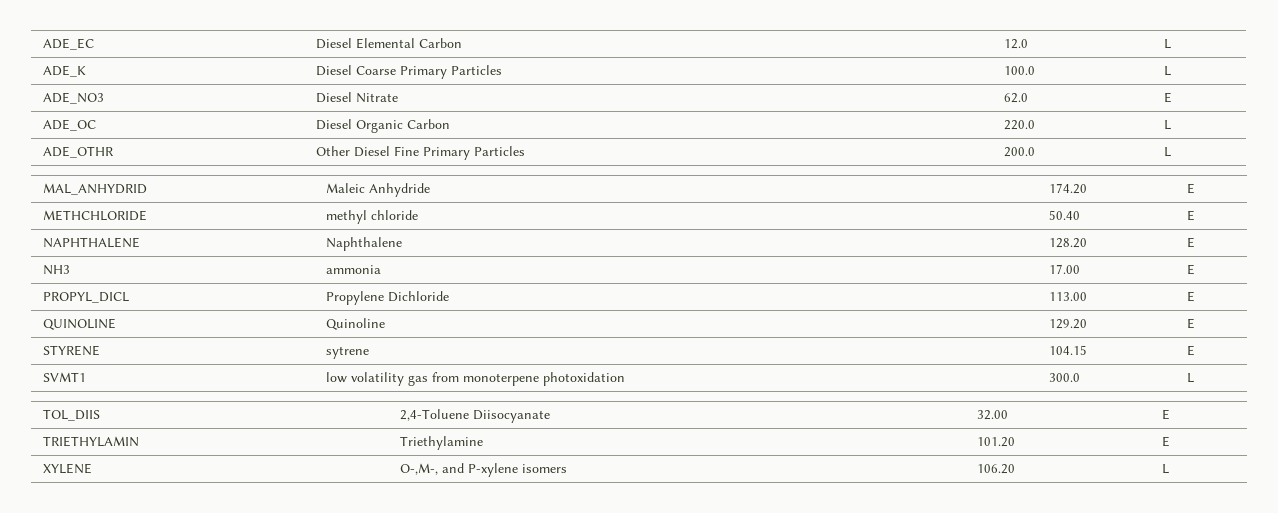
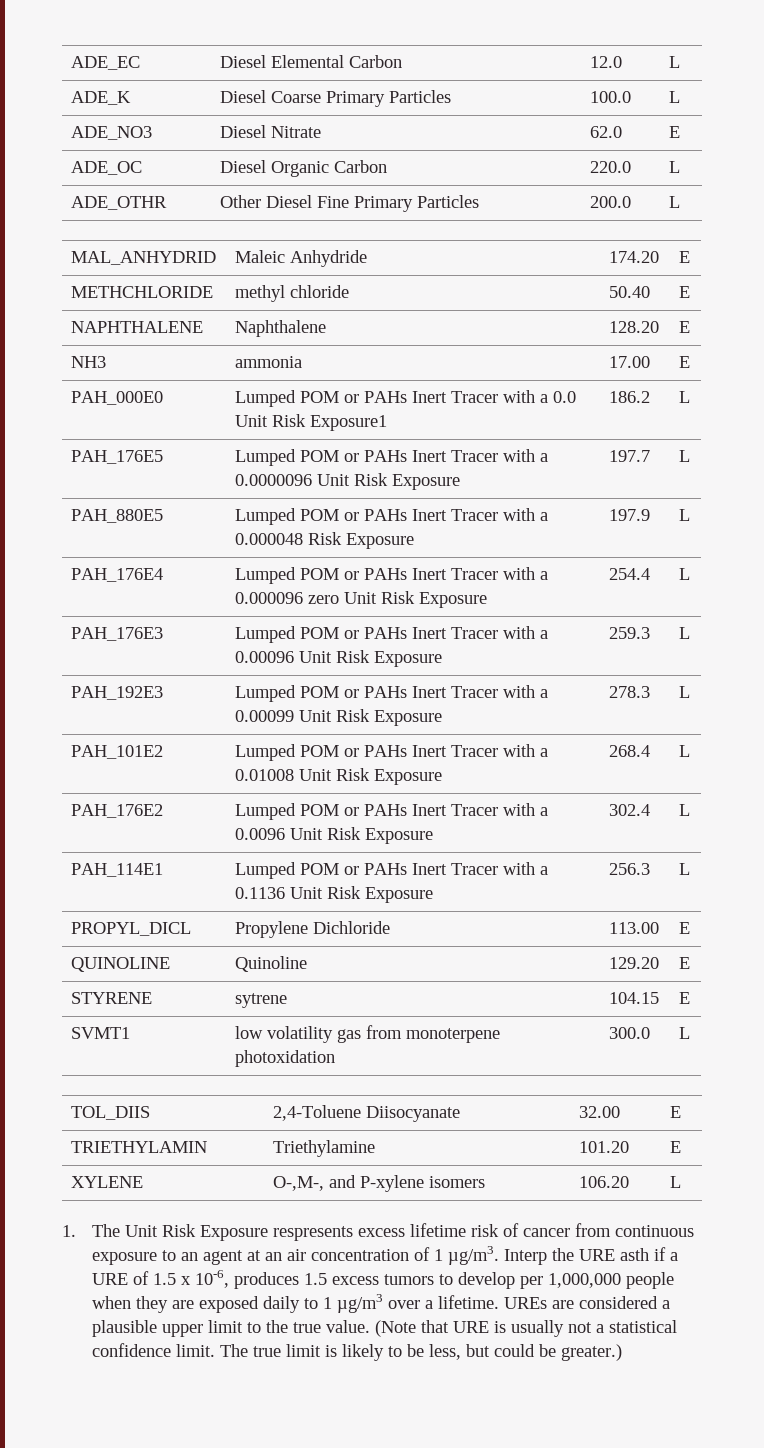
(1195, 269) none -> [71,391,164,405] [235,390,577,407] [235,414,388,431] [609,391,651,403] [679,391,691,403] [71,450,164,464] [235,449,549,466] [235,473,461,490] [609,450,651,462] [679,450,691,462] [71,509,164,523] [235,508,549,525] [235,532,415,549] [609,509,651,521] [679,509,691,521] [71,568,164,582] [235,567,549,584] [235,591,488,608] [609,568,651,580] [679,568,691,580] [71,627,164,641] [235,626,549,643] [235,650,443,667] [609,627,651,639] [679,627,691,639] [71,686,164,700] [235,685,549,702] [235,709,443,726] [609,686,651,698] [679,686,691,698] [71,745,164,759] [235,744,549,761] [235,768,443,785] [609,745,651,757] [679,745,691,757] [71,804,164,818] [235,803,549,820] [235,827,434,844] [609,804,651,816] [679,804,691,816] [71,863,164,877] [235,862,549,879] [235,886,434,903] [609,863,651,875] [679,863,691,875] // PAH_000E0 | Lumped POM or PAHs Inert Tracer with a 0.0 Unit Risk Exposure1 | 186.2 | L // PAH_176E5 | Lumped POM or PAHs Inert Tracer with a 0.0000096 Unit Risk Exposure | 197.7 | L // PAH_880E5 | Lumped POM or PAHs Inert Tracer with a 0.000048 Risk Exposure | 197.9 | L // PAH_176E4 | Lumped POM or PAHs Inert Tracer with a 0.000096 zero Unit Risk Exposure | 254.4 | L // PAH_176E3 | Lumped POM or PAHs Inert Tracer with a 0.00096 Unit Risk Exposure | 259.3 | L // PAH_192E3 | Lumped POM or PAHs Inert Tracer with a 0.00099 Unit Risk Exposure | 278.3 | L // PAH_101E2 | Lumped POM or PAHs Inert Tracer with a 0.01008 Unit Risk Exposure | 268.4 | L // PAH_176E2 | Lumped POM or PAHs Inert Tracer with a 0.0096 Unit Risk Exposure | 302.4 | L // PAH_114E1 | Lumped POM or PAHs Inert Tracer with a 0.1136 Unit Risk Exposure | 256.3 | L
(1169, 469) none -> [62,1223,694,1241] [91,1246,678,1265] [91,1270,674,1289] [91,1294,670,1313] [91,1320,677,1337] [91,1343,622,1361] // 1. The Unit Risk Exposure respresents excess lifetime risk of cancer from continuous exposure to an agent at an air concentration of 1 µg/m3. Interp the URE asth if a URE of 1.5 x 10-6, produces 1.5 excess tumors to develop per 1,000,000 people when they are exposed daily to 1 µg/m3 over a lifetime. UREs are considered a plausible upper limit to the true value. (Note that URE is usually not a statistical confidence limit. The true limit is likely to be less, but could be greater.)

